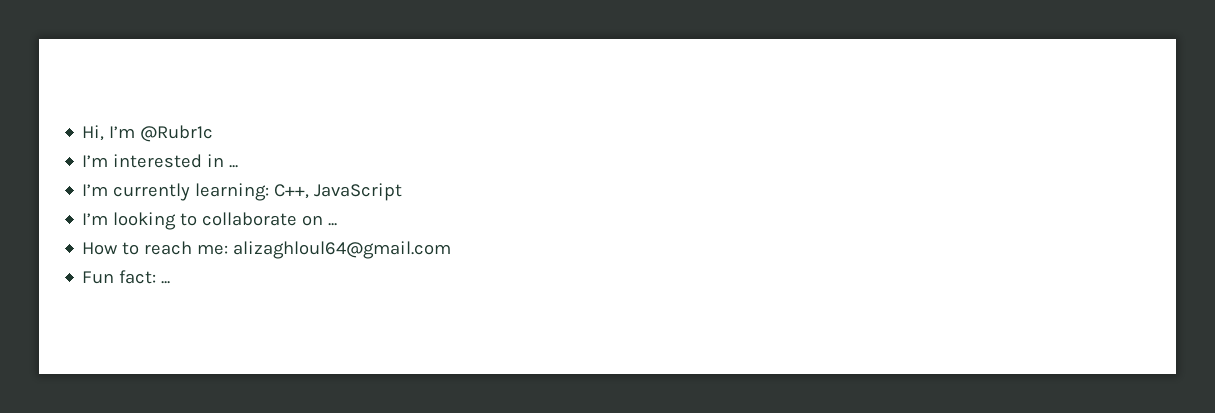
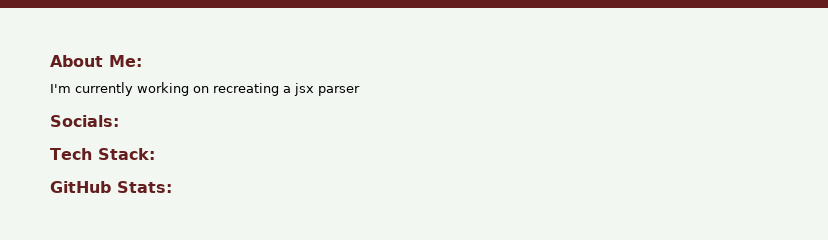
[82,125,214,142] [82,154,239,168] [82,183,403,201] [82,212,338,230] [82,241,452,259] [82,270,171,284] Hi, I’m @Rubr1c // I’m interested in ... // I’m currently learning: C++, JavaScript // I’m looking to collaborate on ... // How to reach me: alizaghloul64@gmail.com // Fun fact: ... -> [50,55,142,67] [50,82,360,96] [50,115,119,127] [50,148,155,160] [50,181,172,193] About Me: // I'm currently working on recreating a jsx parser // Socials: // Tech Stack: // GitHub Stats:

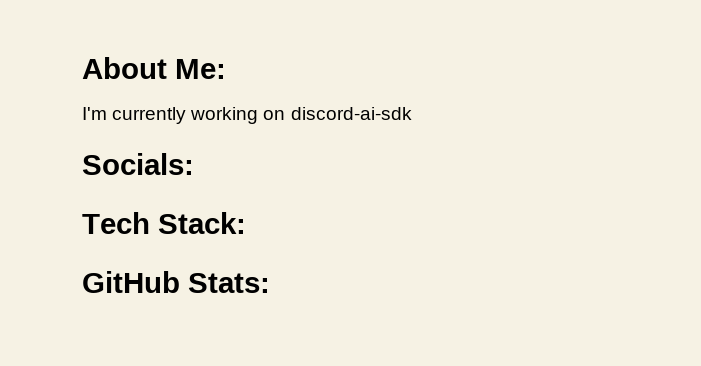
[213,83,360,96] recreating a jsx parser -> [290,107,412,120] discord-ai-sdk

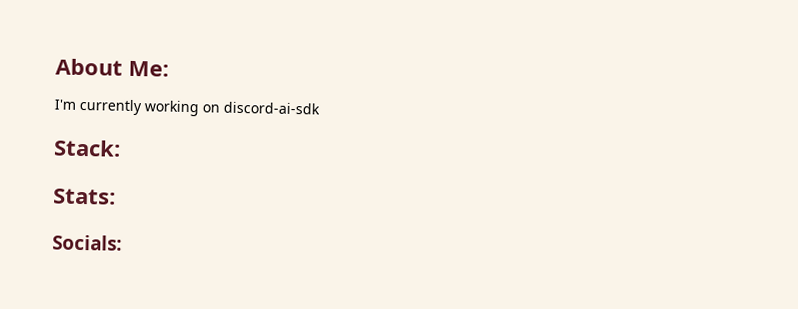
[82,153,194,175] [82,212,150,234] Socials: // Tech -> (320, 108) none
[82,271,180,293] GitHub -> (121, 148) none
(270, 283) none -> [52,234,122,251] // Socials:

